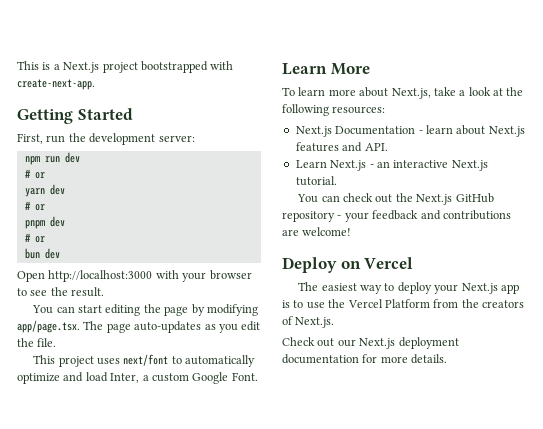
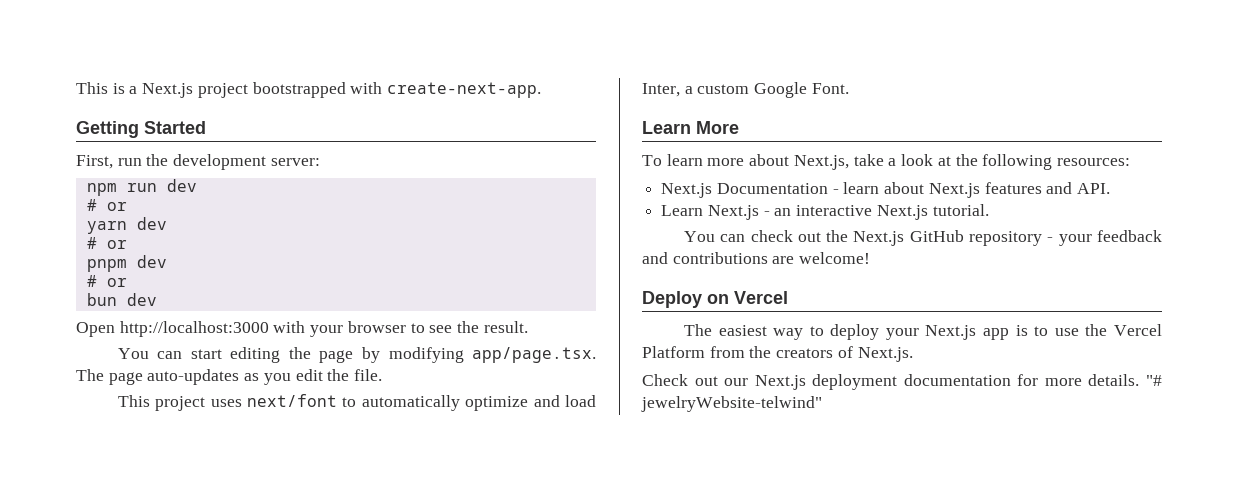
(448, 359) none -> [1146,375,1162,386] [641,396,822,412] "# jewelryWebsite-telwind"

